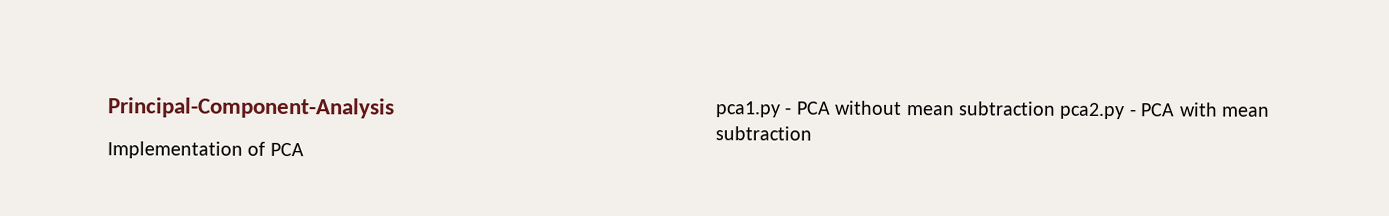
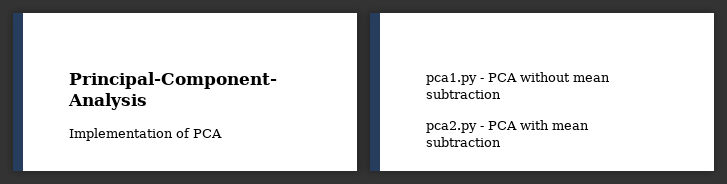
(1056, 108) none -> (501, 94) //

